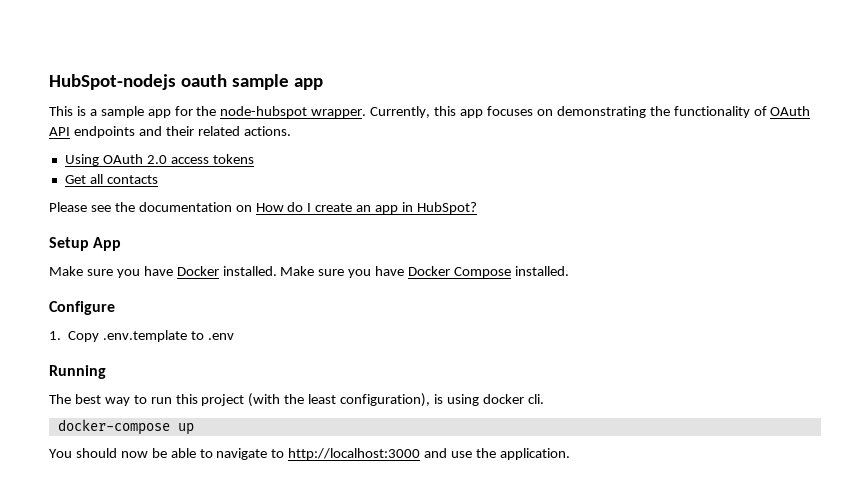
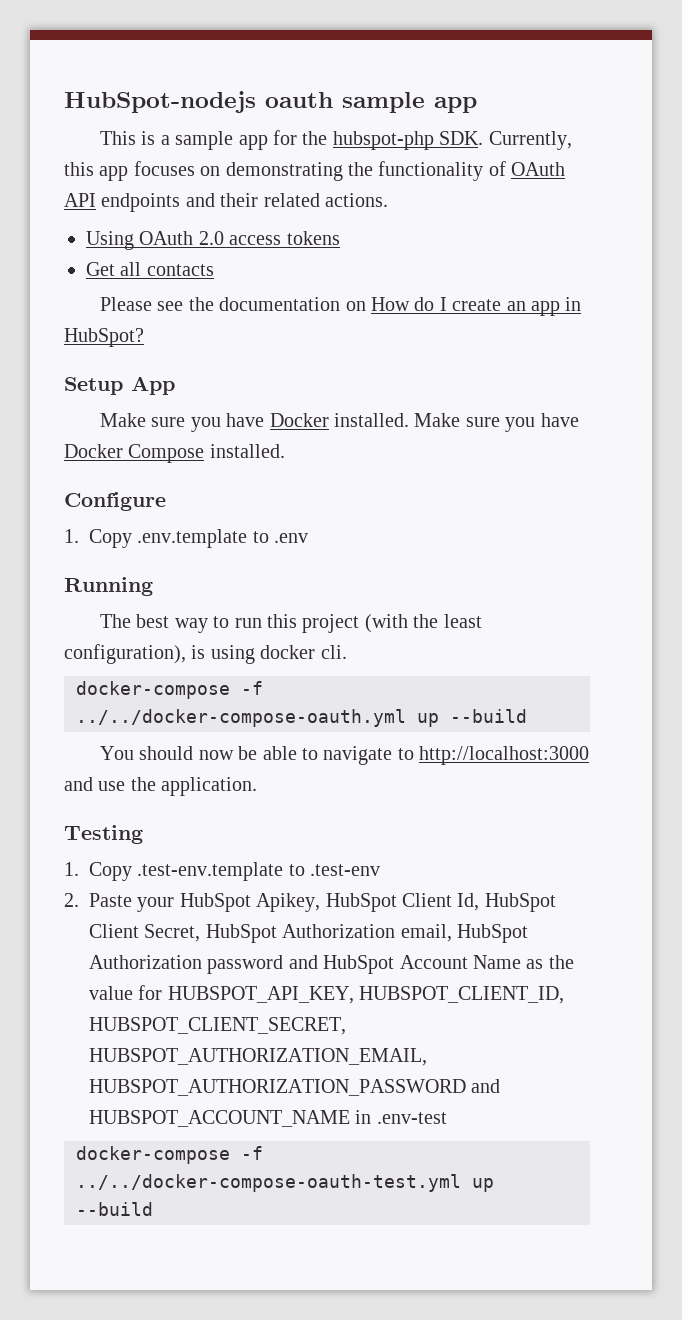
[220,106,367,118] node-hubspot wrapper. -> [332,131,484,150] hubspot-php SDK.
[177,423,194,435] up -> [241,681,263,695] [76,709,527,727] -f ../../docker-compose-oauth.yml up --build
(570, 454) none -> [64,825,143,844] [64,862,381,881] [64,893,556,912] [89,924,528,943] [89,955,574,974] [89,985,565,1004] [89,1017,346,1035] [89,1048,427,1066] [89,1079,501,1096] [89,1110,447,1127] [76,1146,263,1164] [76,1174,494,1192] [76,1202,153,1216] // Testing // 1. Copy .test-env.template to .test-env // 2. Paste your HubSpot Apikey, HubSpot Client Id, HubSpot Client Secret, HubSpot Authorization email, HubSpot Authorization password and HubSpot Account Name as the value for HUBSPOT_API_KEY, HUBSPOT_CLIENT_ID, HUBSPOT_CLIENT_SECRET, HUBSPOT_AUTHORIZATION_EMAIL, HUBSPOT_AUTHORIZATION_PASSWORD and HUBSPOT_ACCOUNT_NAME in .env-test // docker-compose -f ../../docker-compose-oauth-test.yml up --build

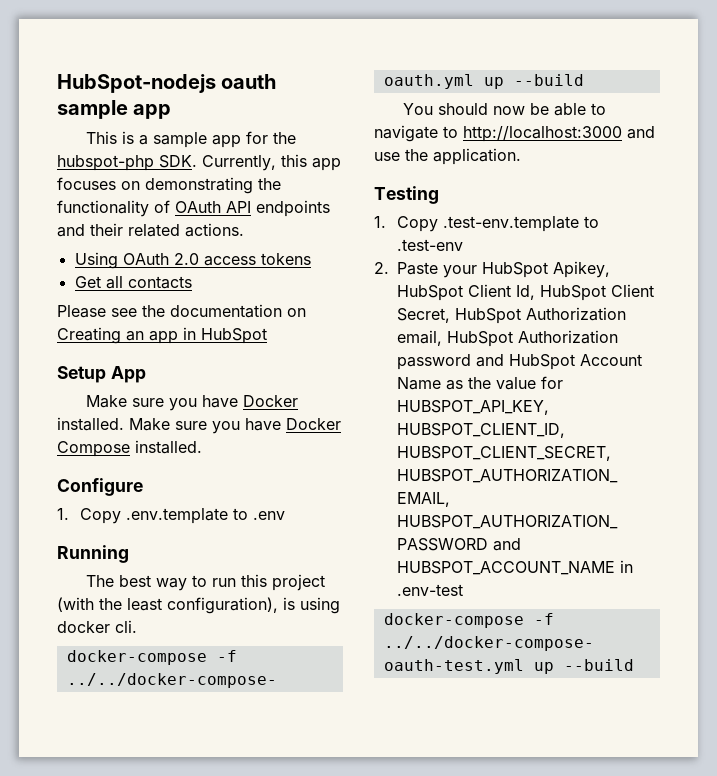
[370,297,502,311] How do I create -> [57,327,121,344] Creating
[64,328,144,347] HubSpot? -> [201,328,267,344] HubSpot

